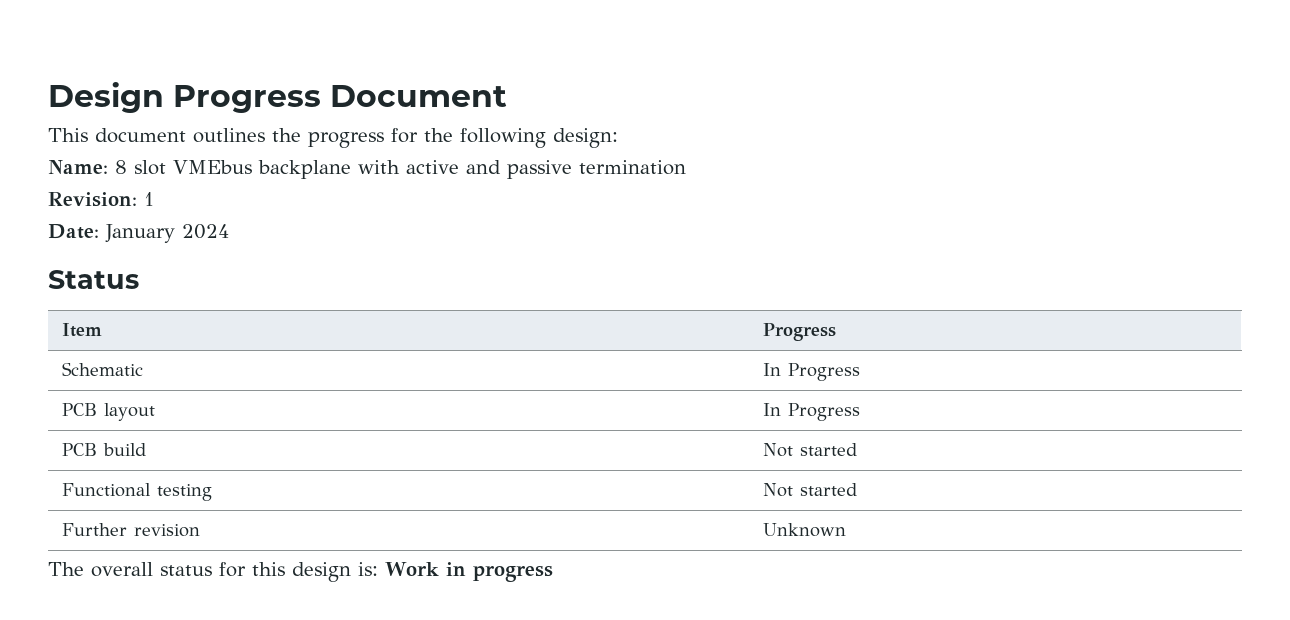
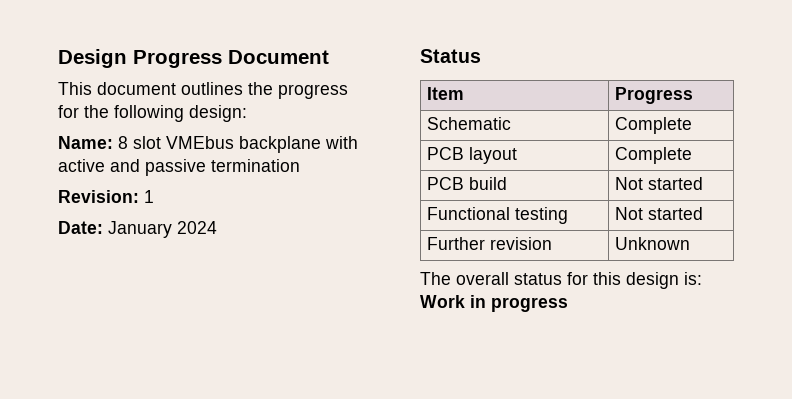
[762,363,860,381] In Progress -> [615,117,693,134] Complete
[762,403,860,421] In Progress -> [615,147,693,164] Complete

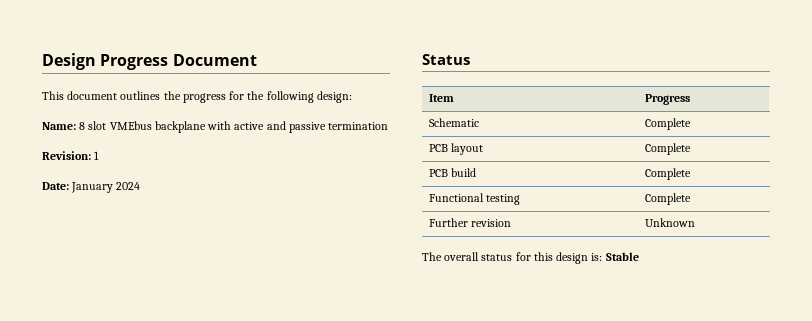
[615,177,704,190] Not started -> [644,168,691,180] Complete
[615,207,704,220] Not started -> [644,193,691,205] Complete
[420,295,568,312] Work in progress -> [605,252,639,261] Stable

